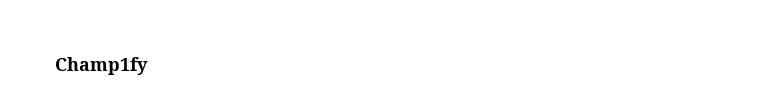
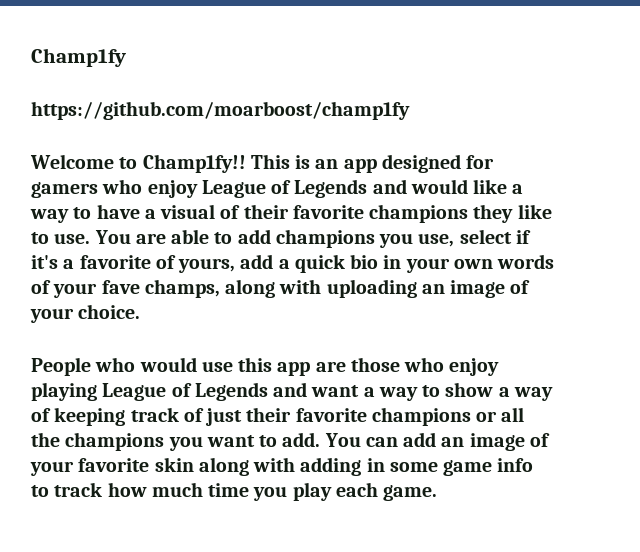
(148, 66) none -> [31,101,410,120] [30,154,495,173] [31,179,524,198] [30,204,552,223] [31,229,531,248] [31,254,555,273] [31,279,531,298] [30,304,141,323] [31,357,500,376] [31,382,553,401] [31,407,525,426] [31,432,550,451] [30,457,534,476] [31,482,438,501] // https://github.com/moarboost/champ1fy // Welcome to Champ1fy!! This is an app designed for gamers who enjoy League of Legends and would like a way to have a visual of their favorite champions they like to use. You are able to add champions you use, select if it's a favorite of yours, add a quick bio in your own words of your fave champs, along with uploading an image of your choice. // People who would use this app are those who enjoy playing League of Legends and want a way to show a way of keeping track of just their favorite champions or all the champions you want to add. You can add an image of your favorite skin along with adding in some game info to track how much time you play each game.

